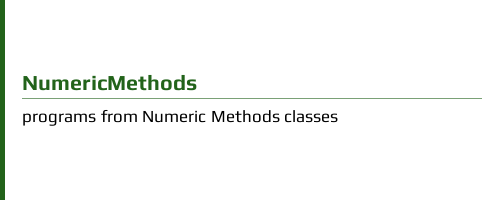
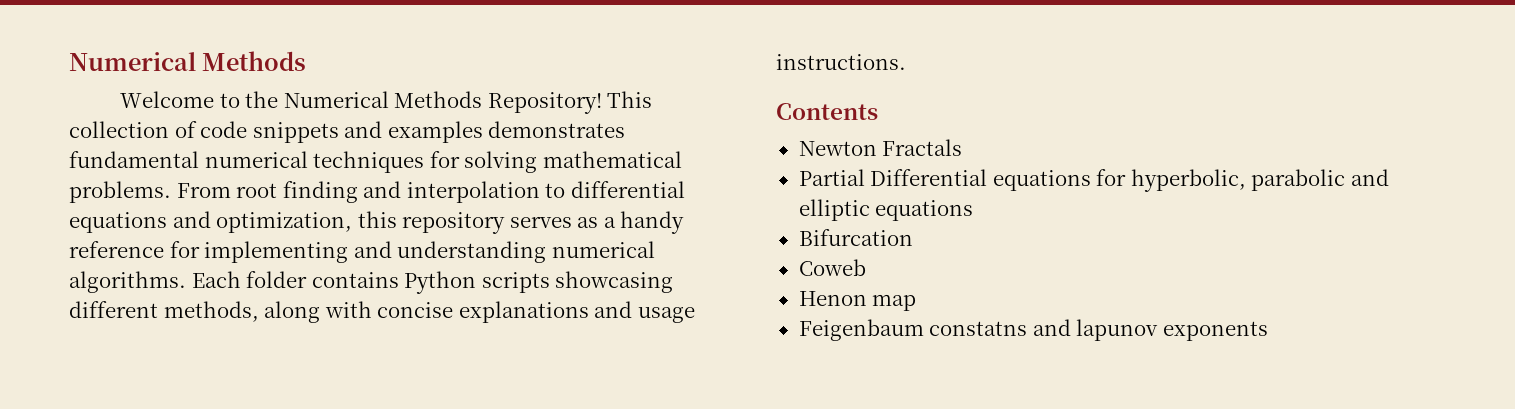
[22,74,197,91] [22,109,339,126] NumericMethods // programs from Numeric Methods classes -> [69,51,307,71] [120,91,653,114] [69,121,626,143] [69,151,682,173] [69,181,685,203] [69,211,685,234] [69,241,655,263] [69,271,674,294] [69,301,695,323] [776,54,906,70] [776,103,878,120] [798,139,963,156] [798,169,1389,192] [798,199,974,221] [798,229,913,246] [798,259,866,276] [798,291,917,311] [798,319,1268,341] Numerical Methods // Welcome to the Numerical Methods Repository! This collection of code snippets and examples demonstrates fundamental numerical techniques for solving mathematical problems. From root finding and interpolation to differential equations and optimization, this repository serves as a handy reference for implementing and understanding numerical algorithms. Each folder contains Python scripts showcasing different methods, along with concise explanations and usage instructions. // Contents // Newton Fractals // Partial Differential equations for hyperbolic, parabolic and elliptic equations // Bifurcation // Coweb // Henon map // Feigenbaum constatns and lapunov exponents

